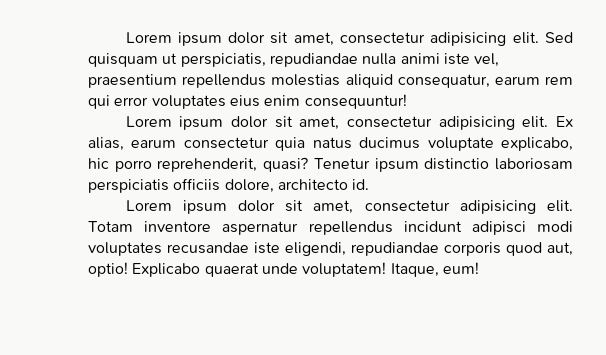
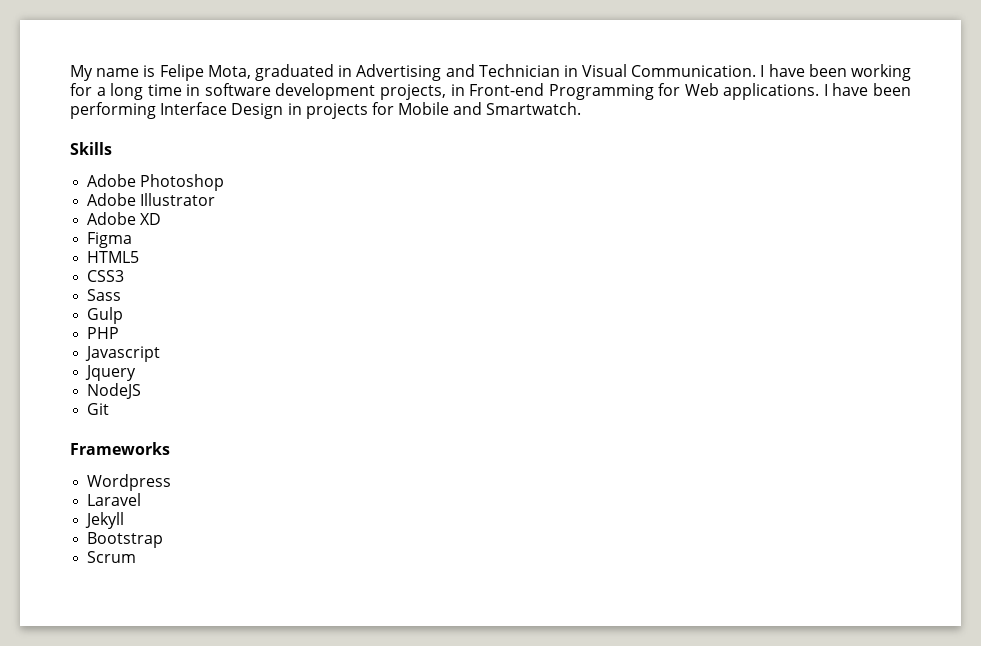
[125,32,573,46] [88,53,500,67] [88,74,574,88] [88,94,407,109] [125,116,573,130] [88,137,574,151] [88,157,573,172] [88,178,370,193] [125,200,573,214] [88,221,573,235] [88,242,573,256] [88,262,479,277] Lorem ipsum dolor sit amet, consectetur adipisicing elit. Sed quisquam ut perspiciatis, repudiandae nulla animi iste vel, praesentium repellendus molestias aliquid consequatur, earum rem qui error voluptates eius enim consequuntur! // Lorem ipsum dolor sit amet, consectetur adipisicing elit. Ex alias, earum consectetur quia natus ducimus voluptate explicabo, hic porro reprehenderit, quasi? Tenetur ipsum distinctio laboriosam perspiciatis officiis dolore, architecto id. // Lorem ipsum dolor sit amet, consectetur adipisicing elit. Totam inventore aspernatur repellendus incidunt adipisci modi voluptates recusandae iste eligendi, repudiandae corporis quod aut, optio! Explicabo quaerat unde voluptatem! Itaque, eum! -> [70,64,911,81] [70,83,911,100] [70,102,582,119] [70,142,112,155] [87,174,225,191] [87,193,216,206] [87,212,162,225] [87,232,133,248] [87,251,140,263] [87,270,125,282] [87,289,122,301] [87,307,124,324] [87,327,120,339] [85,346,161,362] [85,365,137,381] [87,383,142,399] [87,403,110,415] [70,442,170,455] [87,474,172,491] [87,493,142,506] [85,512,125,529] [87,532,164,548] [87,551,137,563] My name is Felipe Mota, graduated in Advertising and Technician in Visual Communication. I have been working for a long time in software development projects, in Front-end Programming for Web applications. I have been performing Interface Design in projects for Mobile and Smartwatch. // Skills // Adobe Photoshop // Adobe Illustrator // Adobe XD // Figma // HTML5 // CSS3 // Sass // Gulp // PHP // Javascript // Jquery // NodeJS // Git // Frameworks // Wordpress // Laravel // Jekyll // Bootstrap // Scrum

